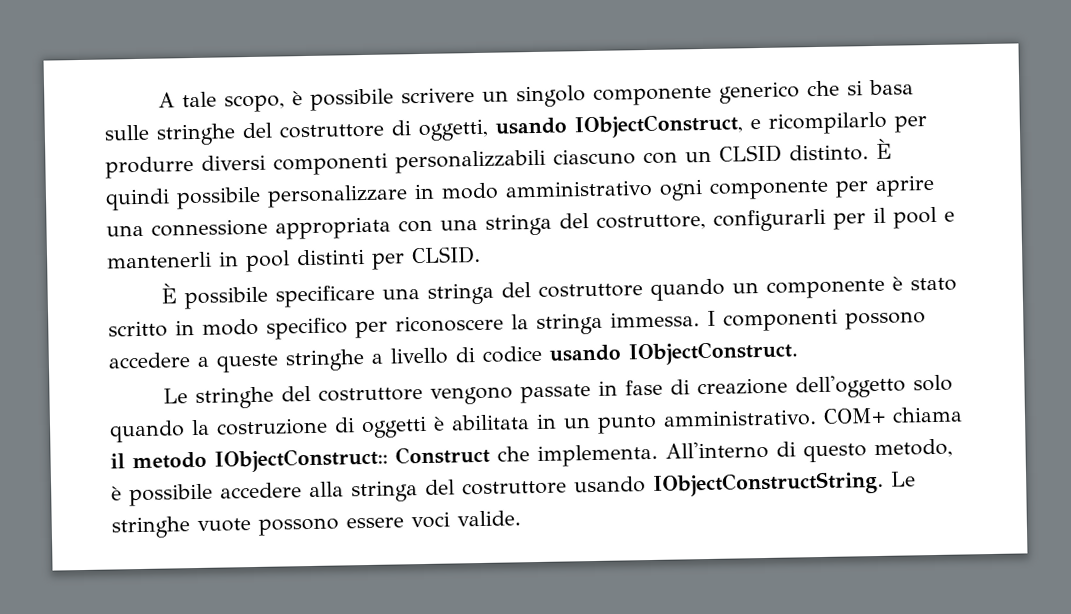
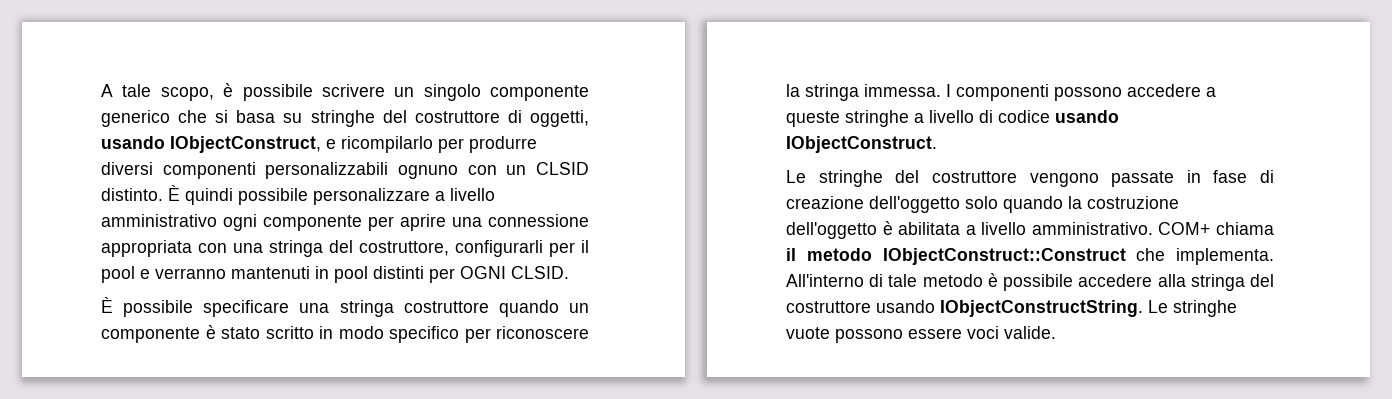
[104,124,149,141] sulle -> [283,113,303,123] su
[553,148,636,166] ciascuno -> [398,165,459,179] ognuno
[414,182,499,200] in modo -> [435,188,495,201] a livello
[106,251,212,269] mantenerli -> [155,266,310,279] verranno mantenuti
(405, 261) none -> [460,266,506,279] OGNI
[500,282,531,298] del -> (394, 308) none
[334,413,657,439] di oggetti è abilitata in un punto -> [786,221,1027,239] dell'oggetto è abilitata a livello
[214,445,490,473] IObjectConstruct:: Construct -> [882,248,1126,265] IObjectConstruct::Construct
[803,438,953,463] questo metodo, -> [888,274,983,287] tale metodo

